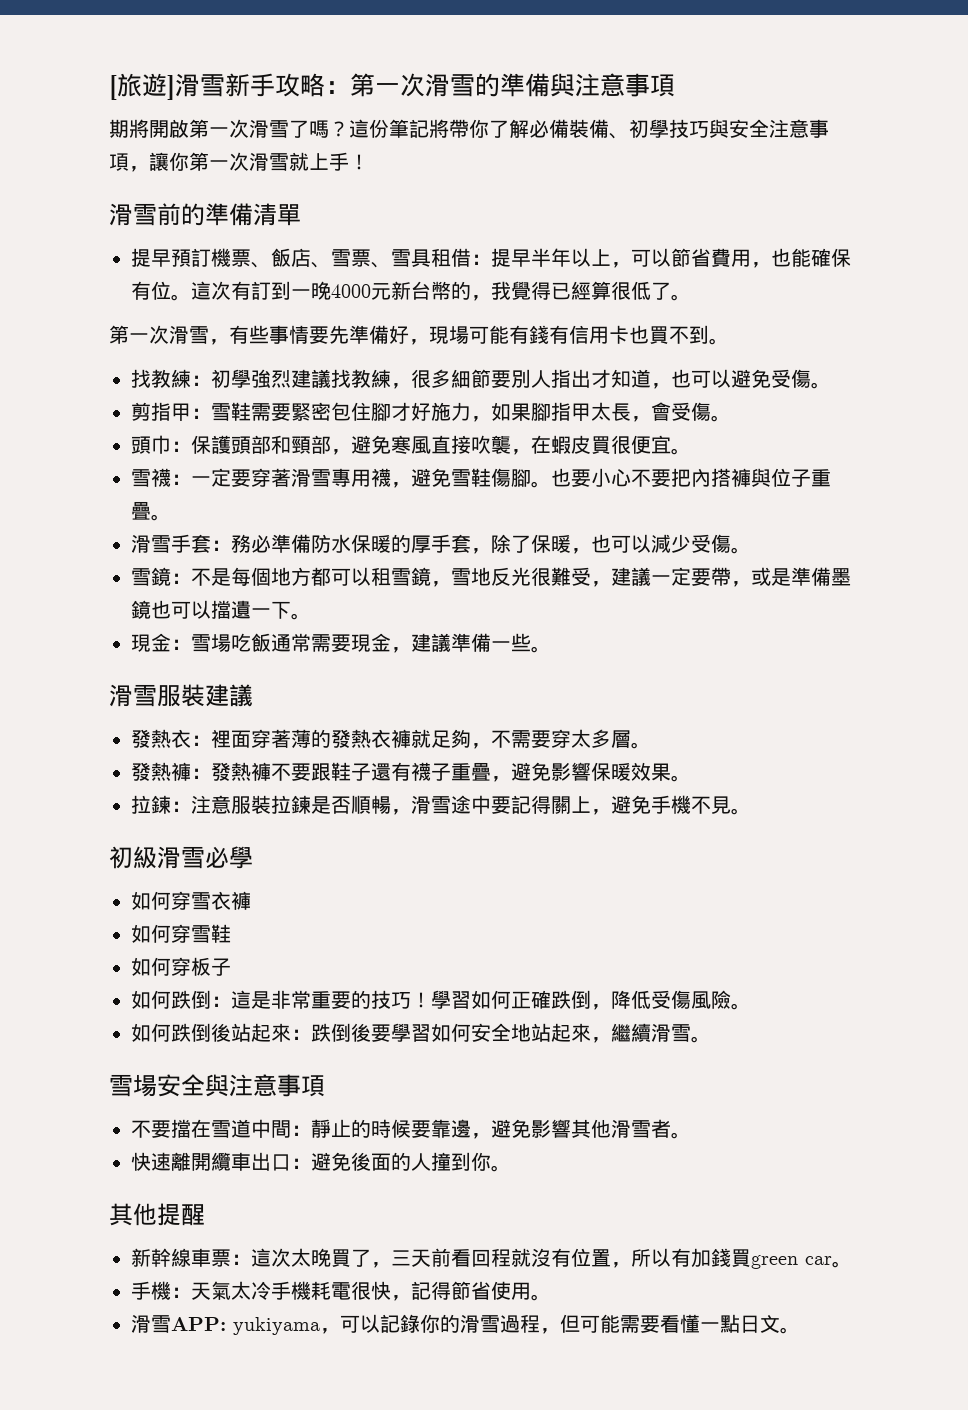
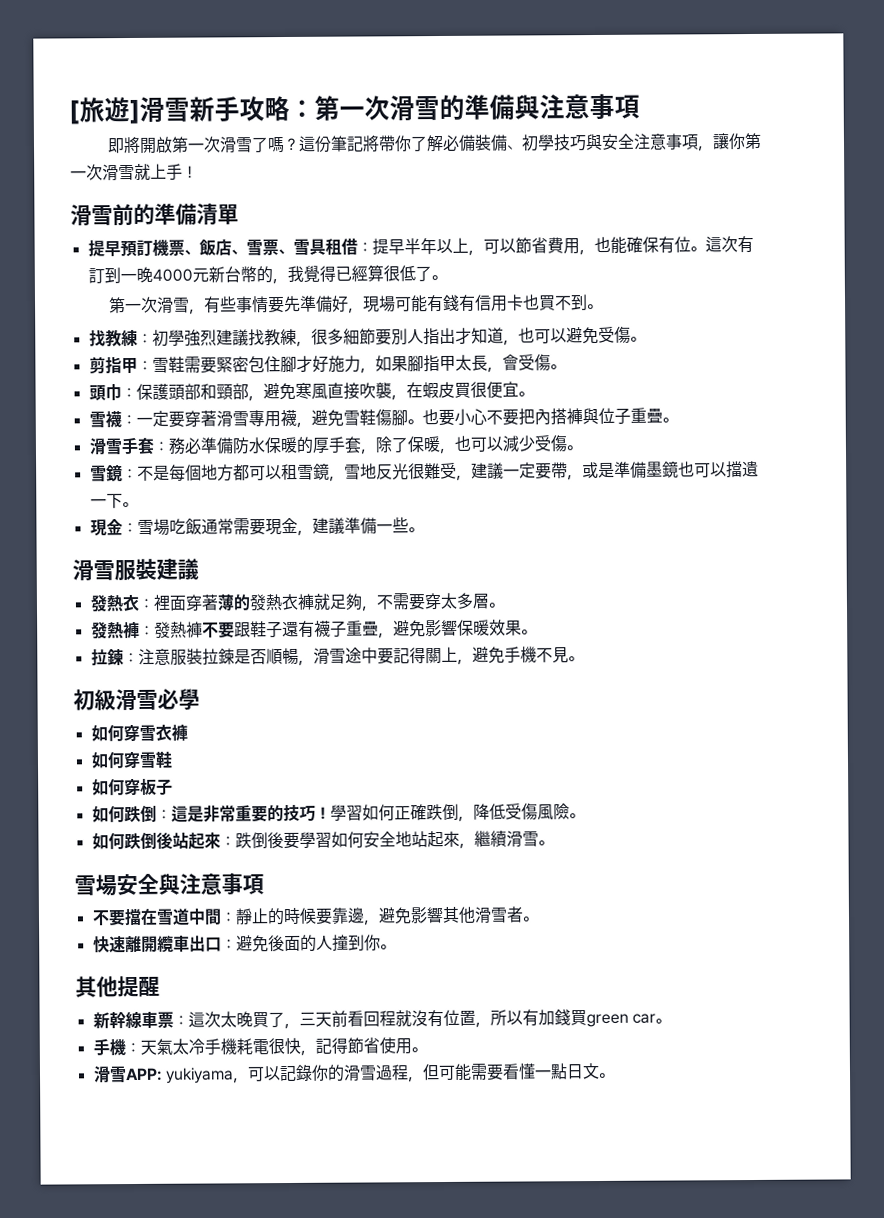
[109,119,129,138] 期 -> [107,138,126,154] 即

